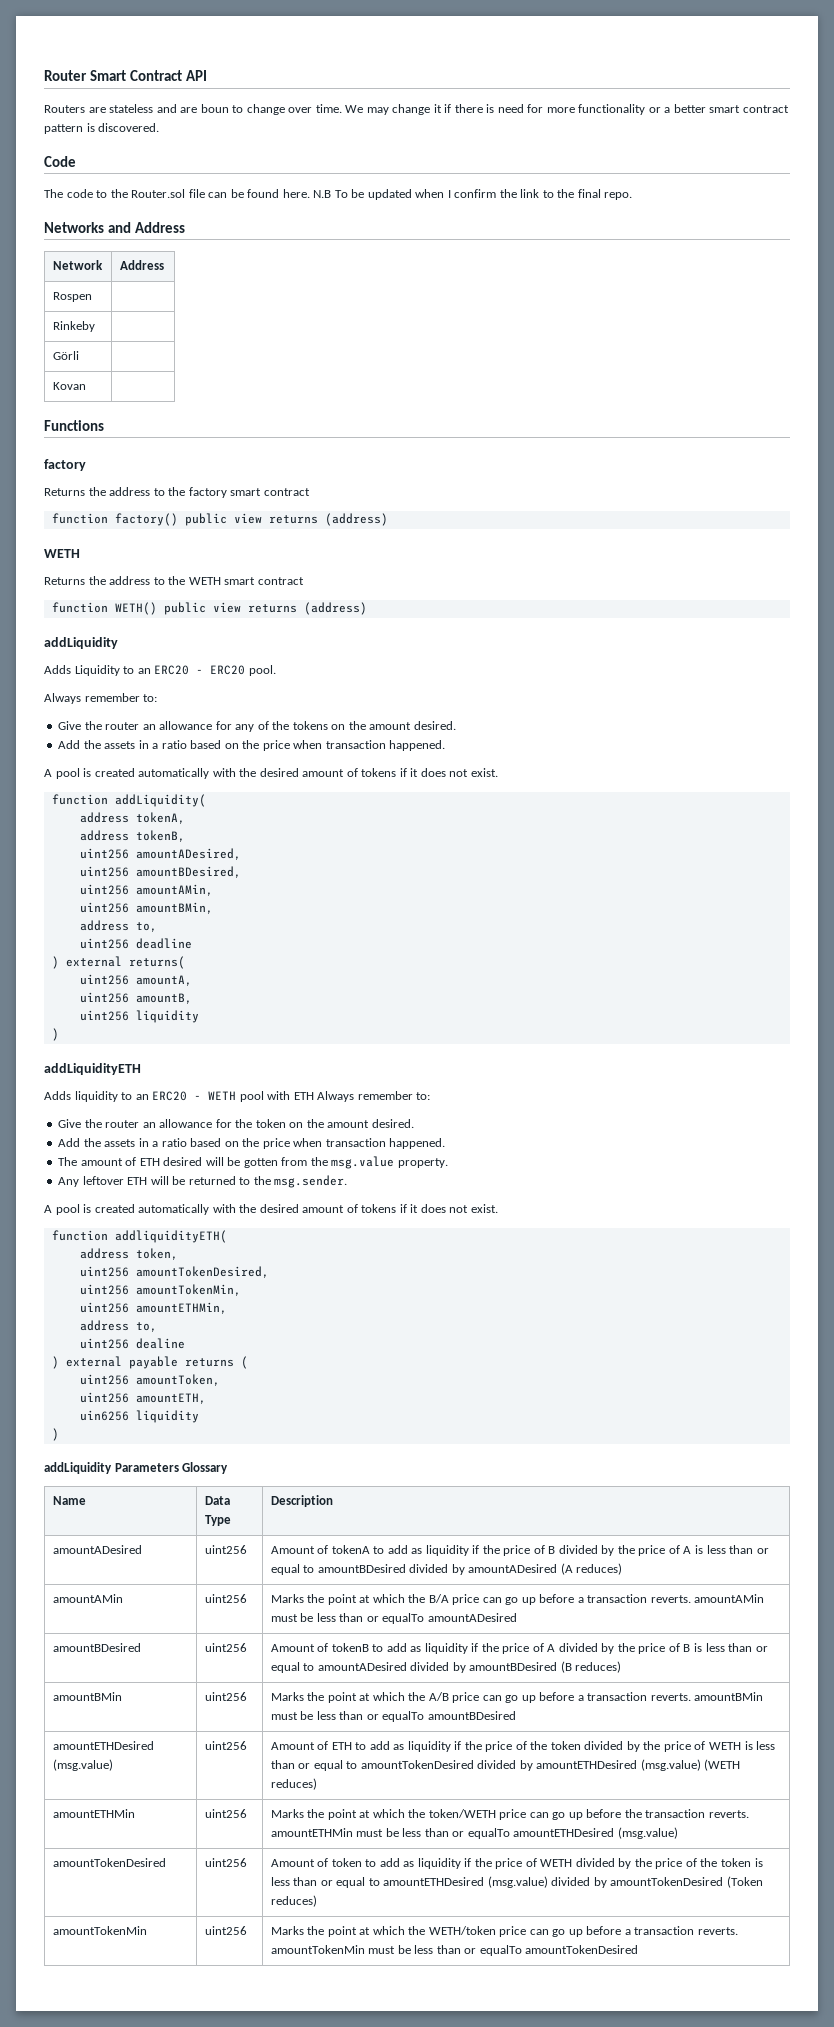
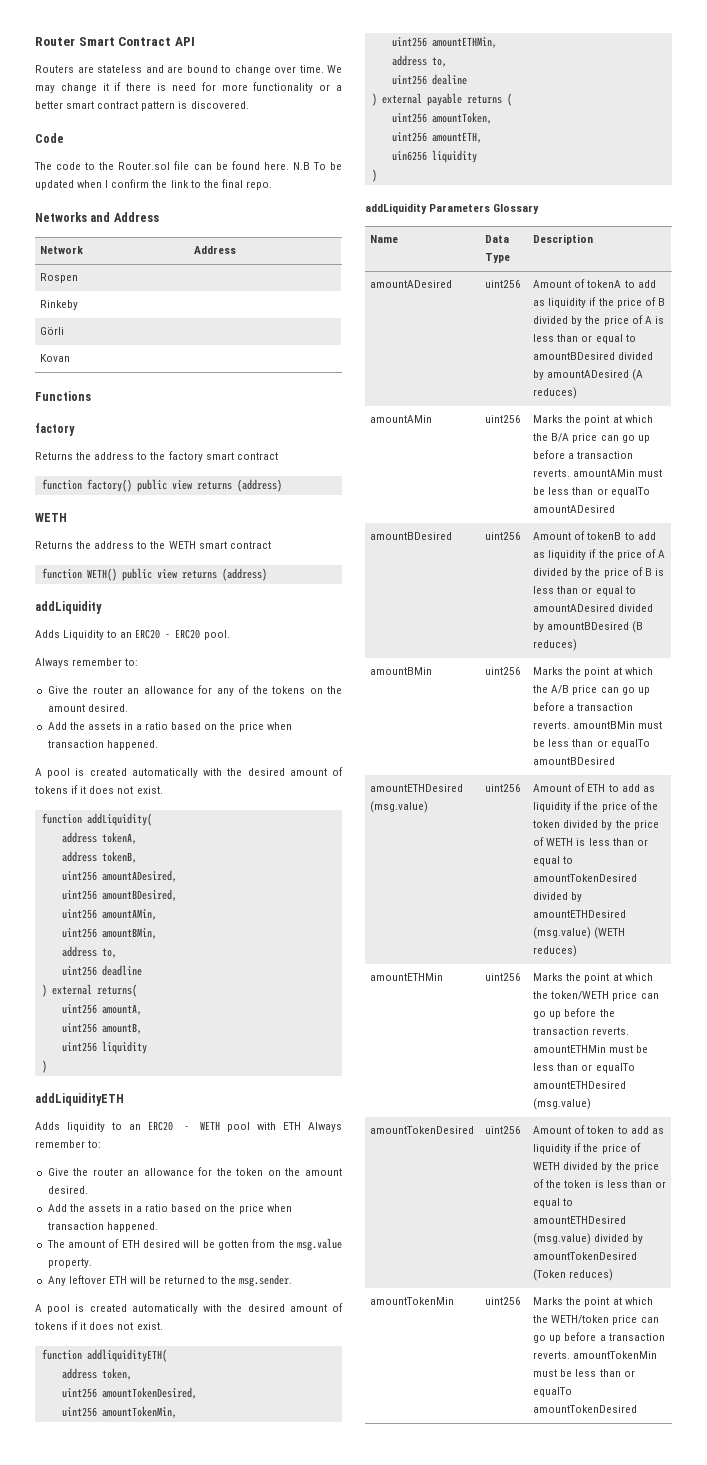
[200,104,229,113] boun -> [186,65,218,73] bound

